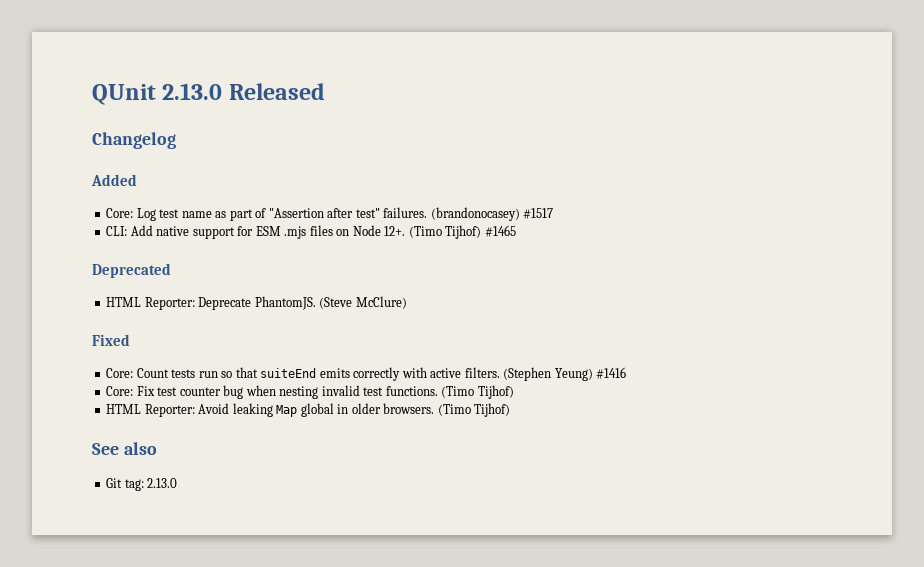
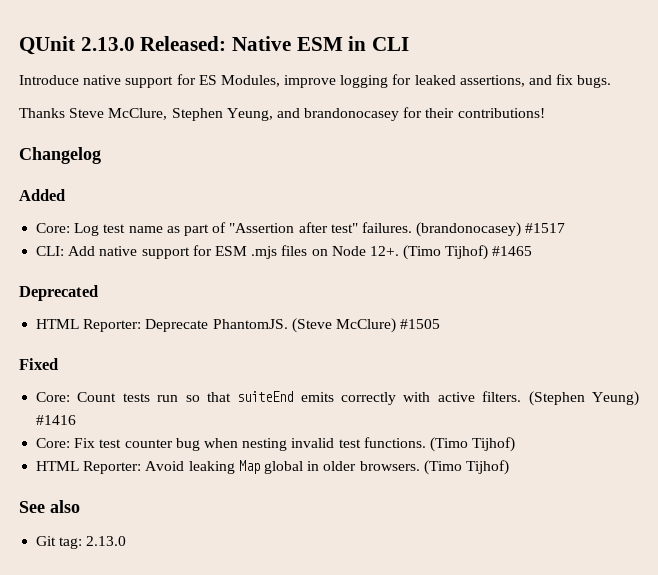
[228,83,325,100] Released -> [140,36,410,51] [19,74,612,88] [19,107,545,121] Released: Native ESM in CLI // Introduce native support for ES Modules, improve logging for leaked assertions, and fix bugs. // Thanks Steve McClure, Stephen Yeung, and brandonocasey for their contributions!
(407, 302) none -> [400,319,441,329] #1505

